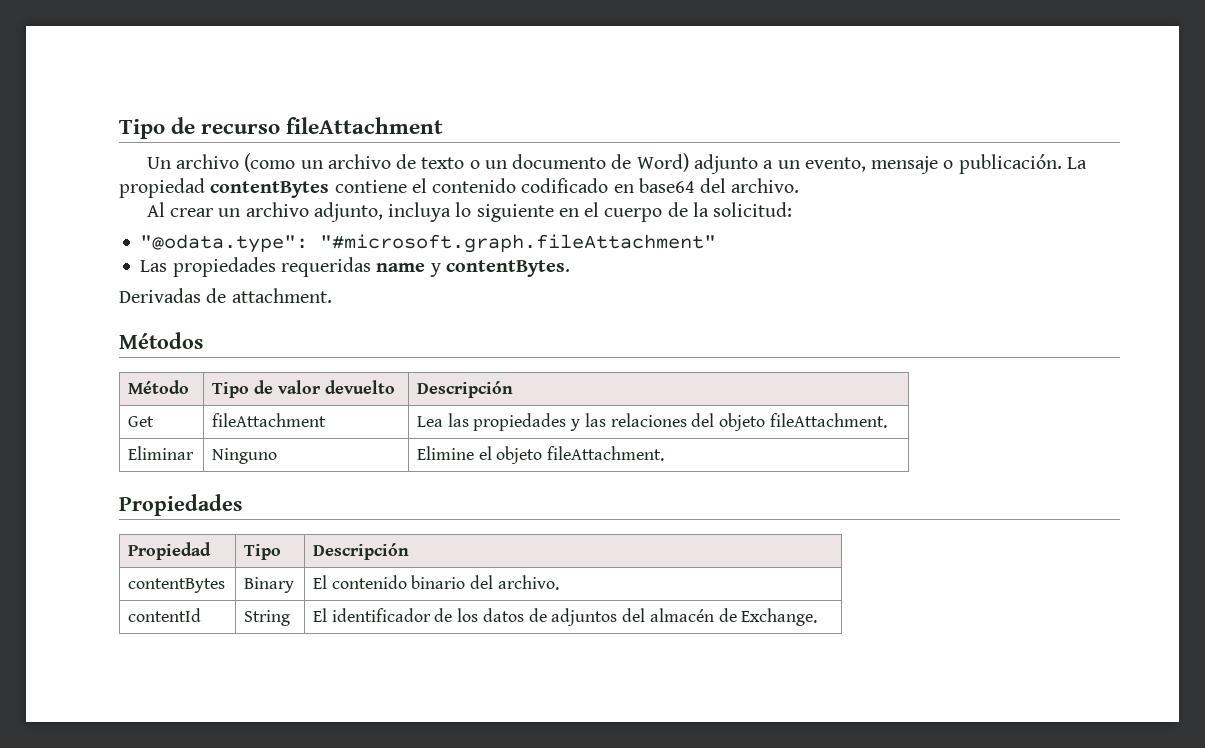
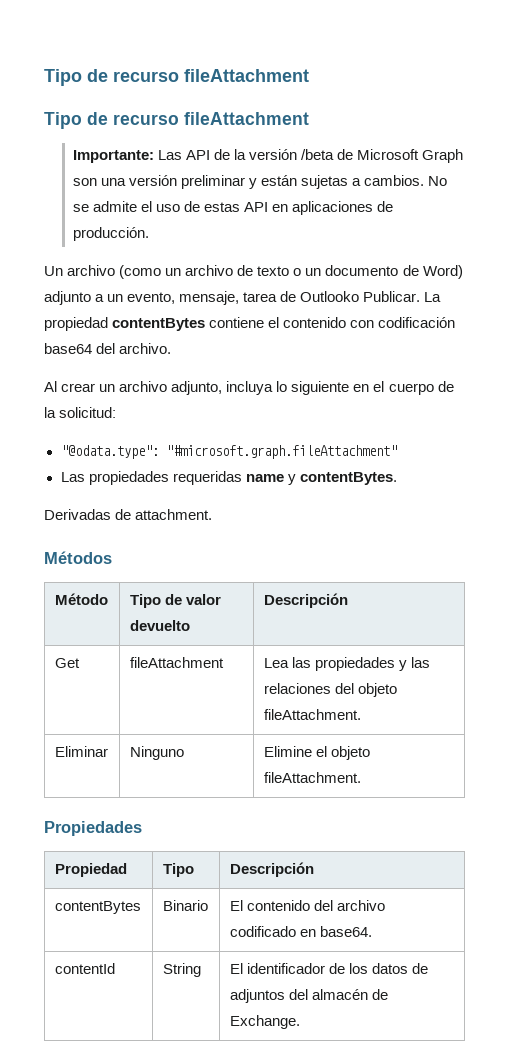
[119,117,444,139] Tipo de recurso fileAttachment -> [44,69,309,86] [44,112,309,129] [72,149,464,163] [72,175,448,189] [72,201,394,215] [72,227,149,241] Tipo de recurso fileAttachment // Tipo de recurso fileAttachment // Importante: Las API de la versión /beta de Microsoft Graph son una versión preliminar y están sujetas a cambios. No se admite el uso de estas API en aplicaciones de producción.
[871,154,1062,174] mensaje o publicación. -> [179,291,421,305] mensaje, tarea de Outlooko Publicar.
[521,178,634,193] codificado en -> [350,317,456,328] con codificación
[244,577,295,593] Binary -> [162,900,208,911] Binario
[411,575,559,590] binario del archivo. -> [313,900,385,911] [229,926,372,937] del archivo codificado en base64.

